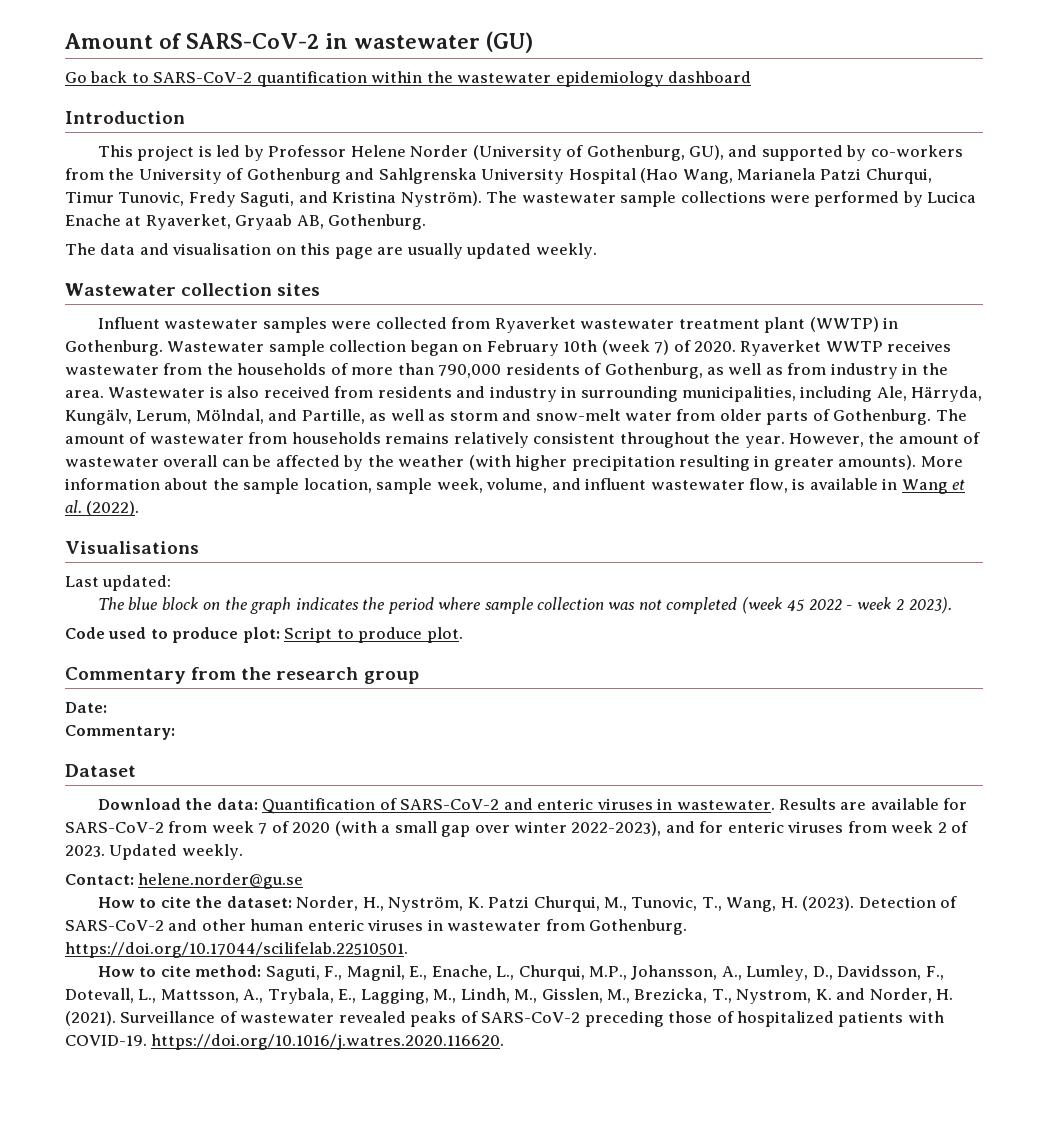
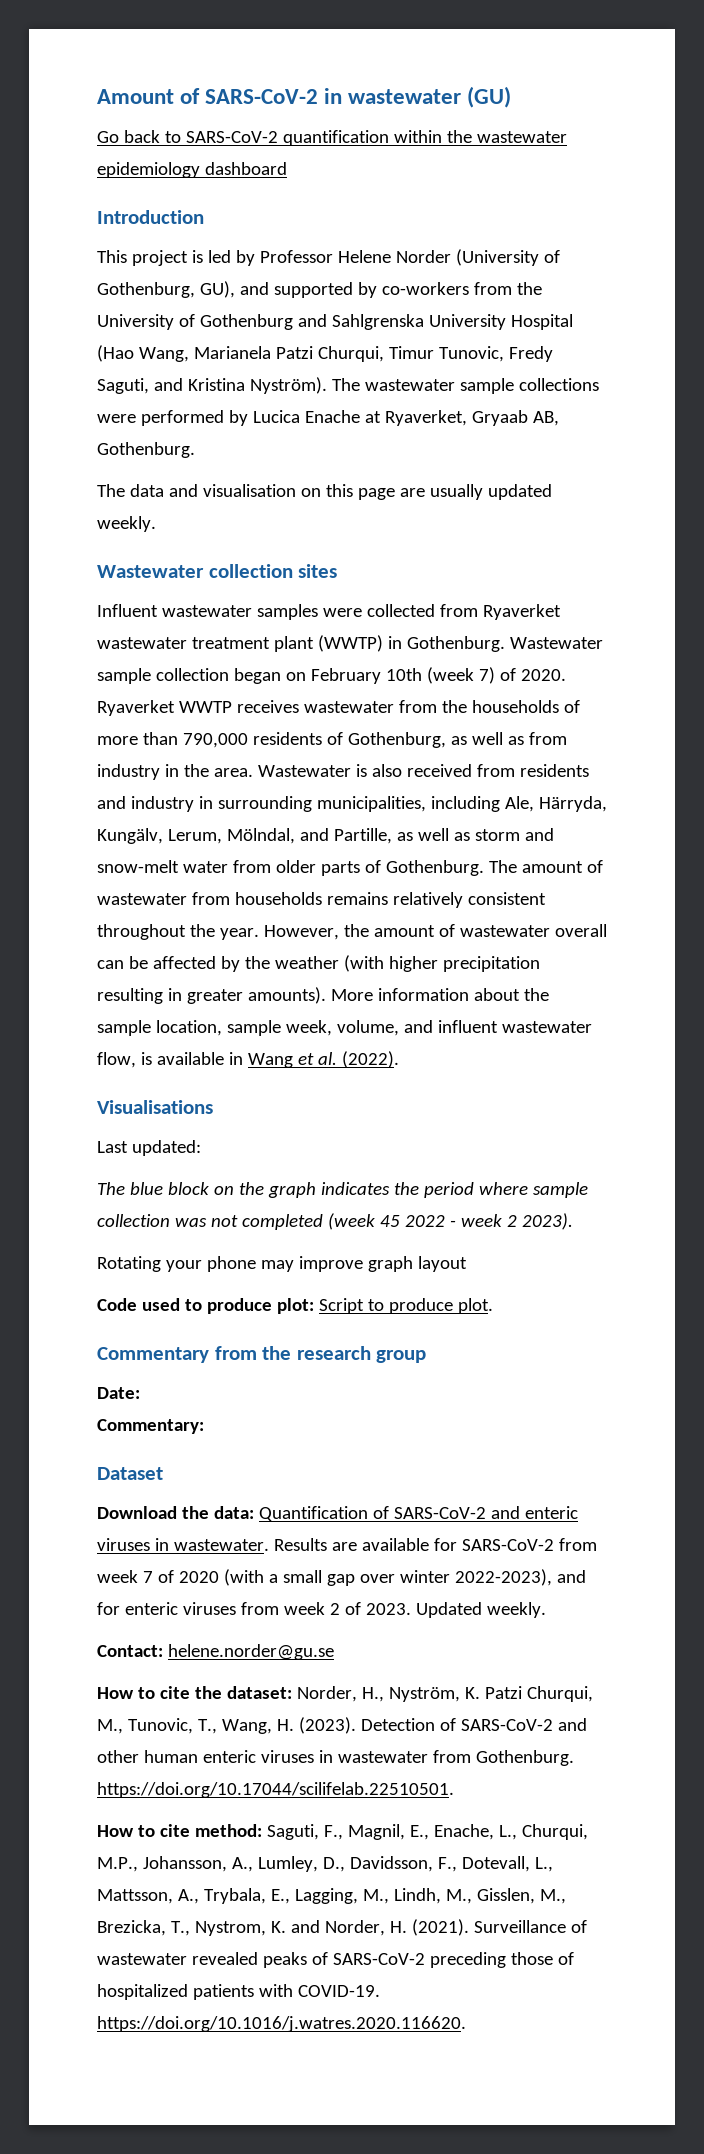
(952, 605) none -> [97,1256,467,1272] // Rotating your phone may improve graph layout

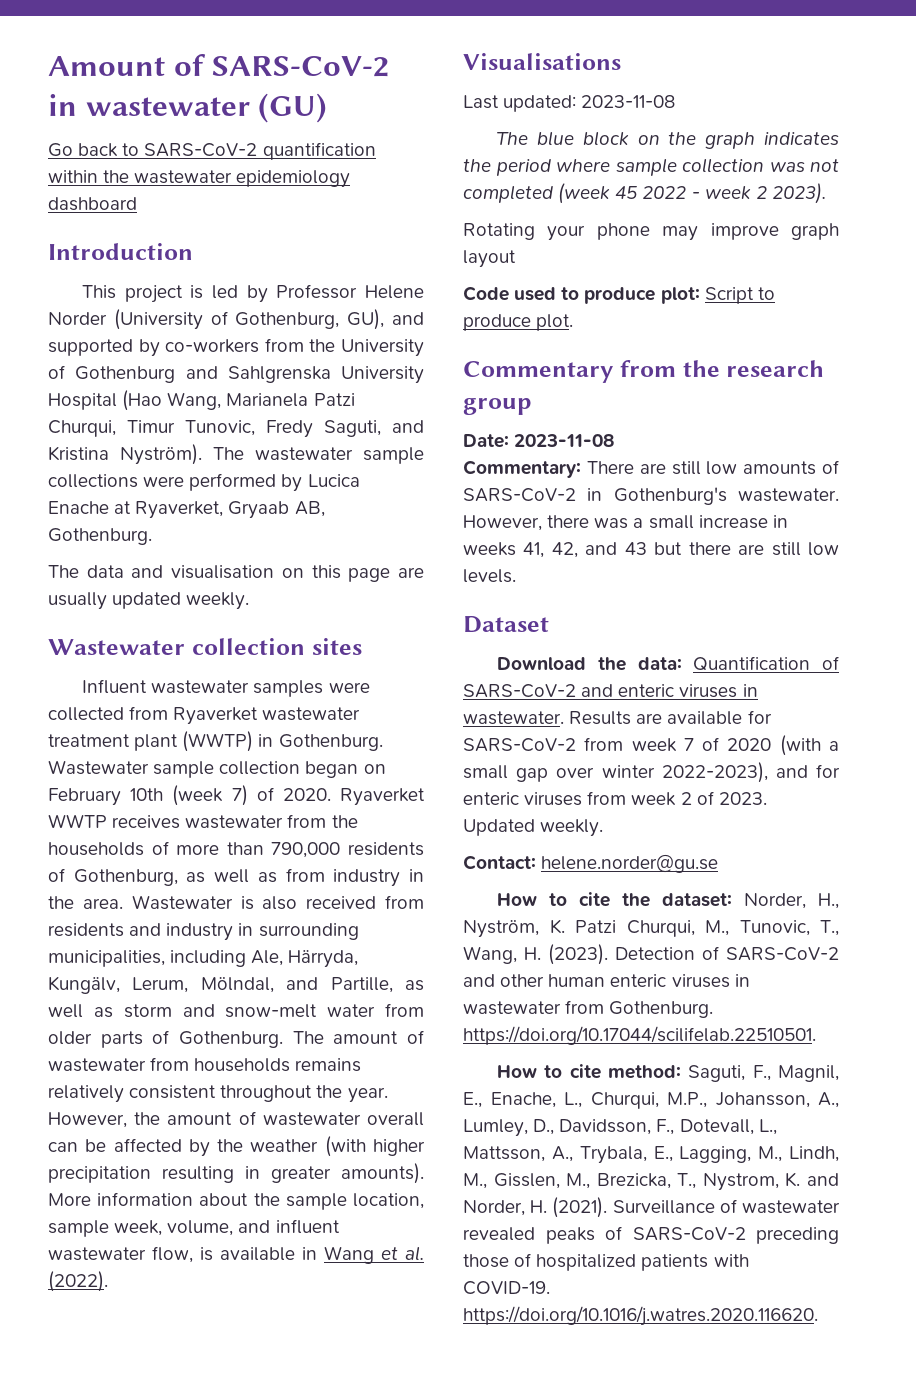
(201, 1148) none -> [581,95,676,108] 2023-11-08
(140, 1393) none -> [514,434,615,447] 2023-11-08
(204, 1426) none -> [586,460,839,475] [463,487,839,505] [463,515,788,531] [463,542,839,558] [463,569,516,583] There are still low amounts of SARS-CoV-2 in Gothenburg's wastewater. However, there was a small increase in weeks 41, 42, and 43 but there are still low levels.

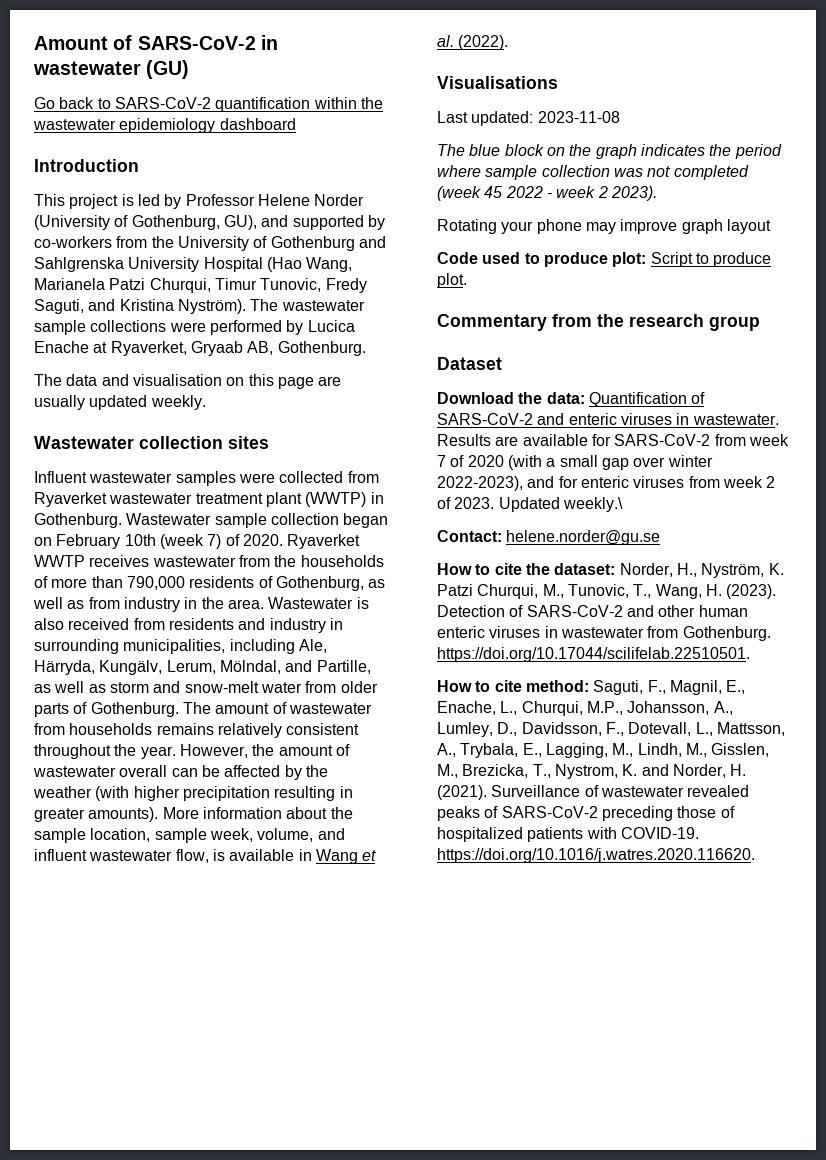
[463,434,615,448] [463,460,839,478] [463,487,839,505] [463,515,788,531] [463,542,839,558] [463,569,516,583] // Date: 2023-11-08 // Commentary: There are still low amounts of SARS-CoV-2 in Gothenburg's wastewater. However, there was a small increase in weeks 41, 42, and 43 but there are still low levels. -> (760, 323) none
[540,819,604,837] weekly. -> [562,497,623,512] weekly.\

